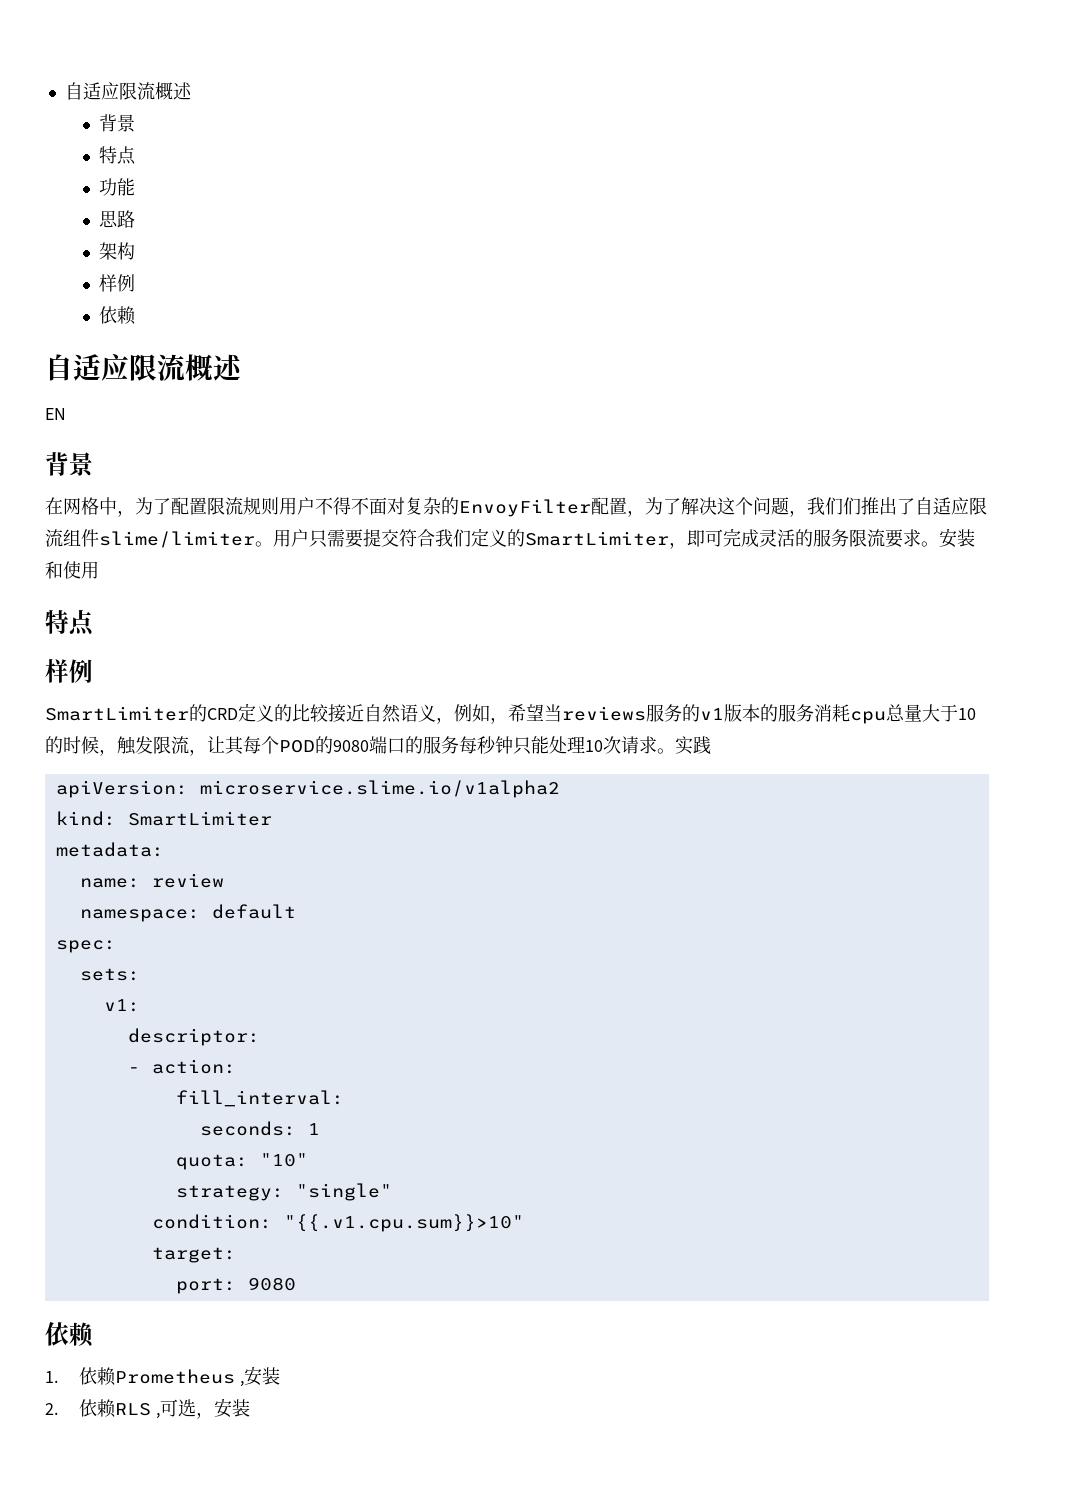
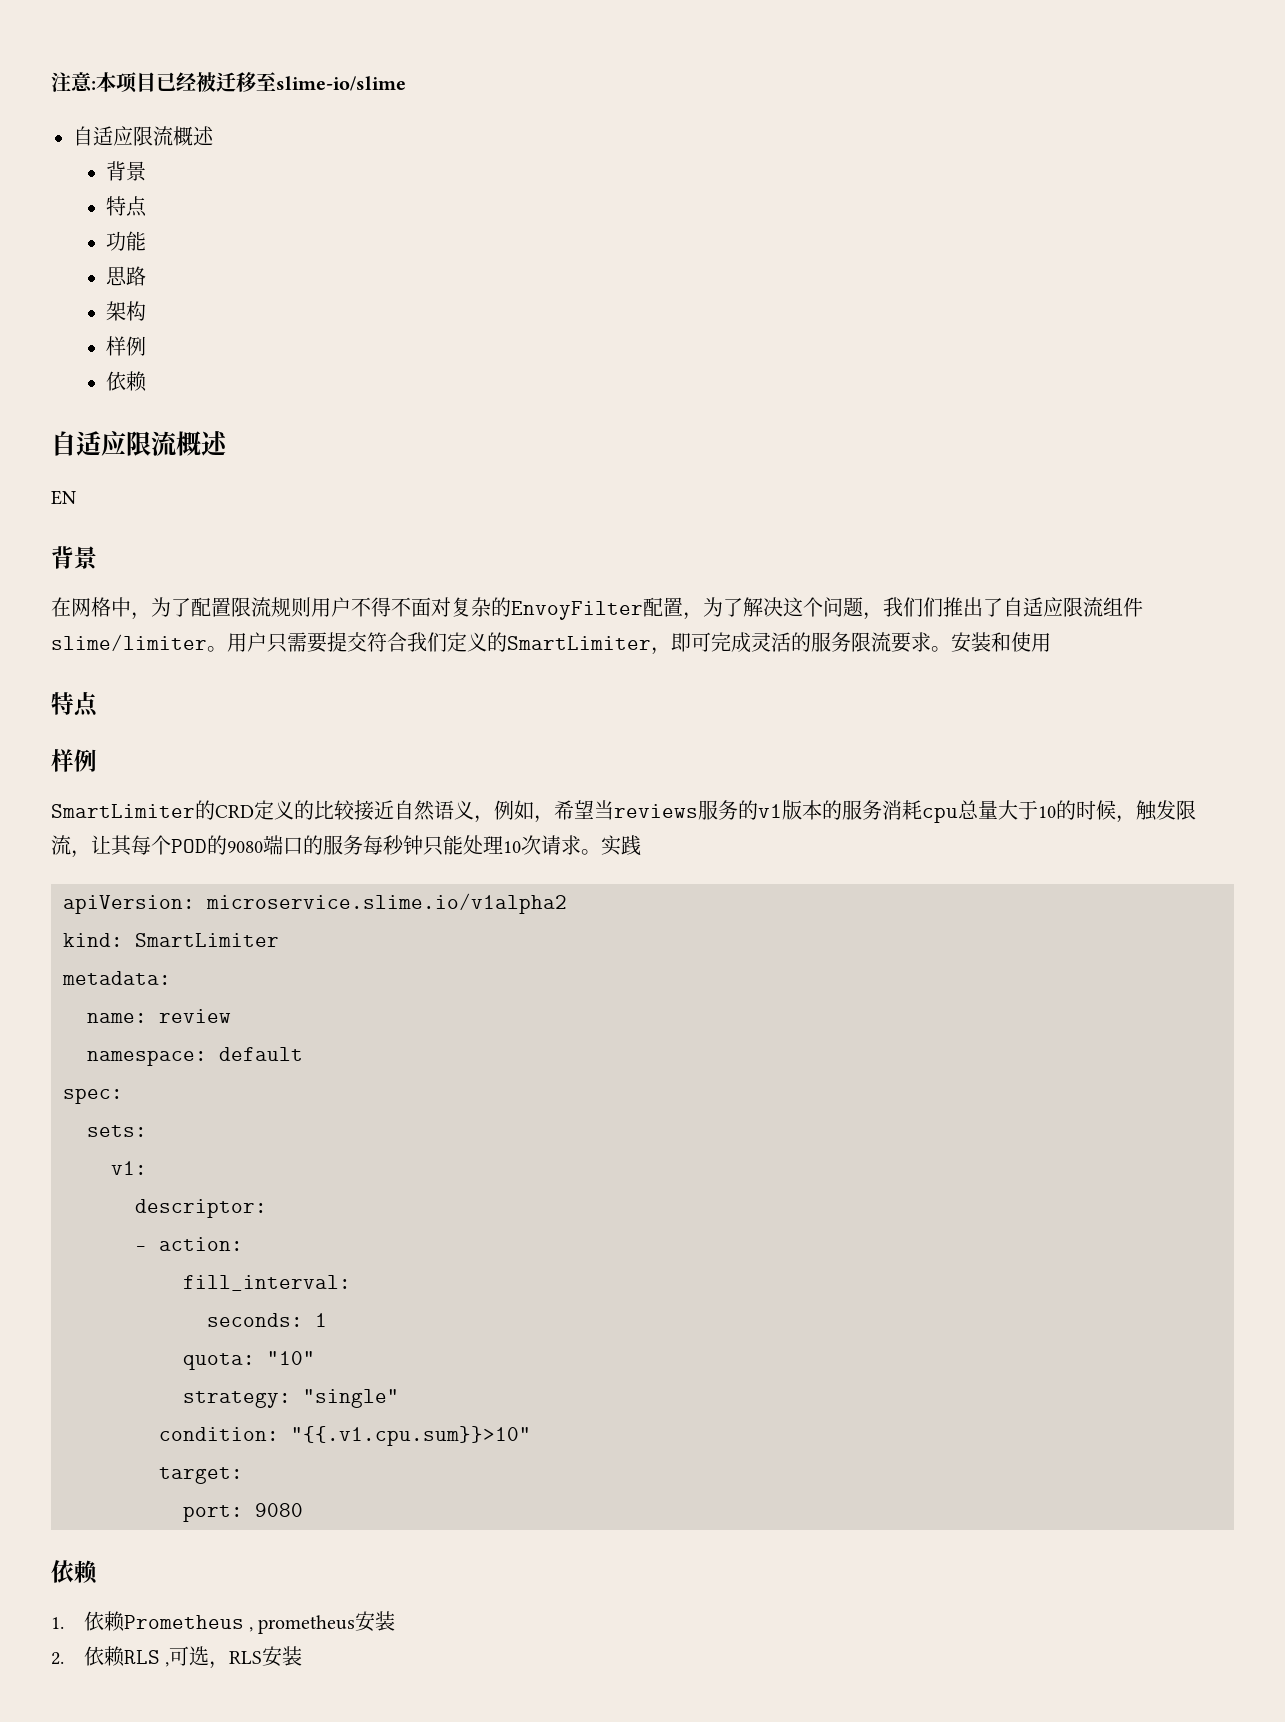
(64, 91) none -> [51,72,406,93] 注意:本项目已经被迁移至slime-io/slime //
(244, 1383) none -> [258,1615,356,1634] prometheus
(214, 1415) none -> [229,1651,263,1664] RLS

